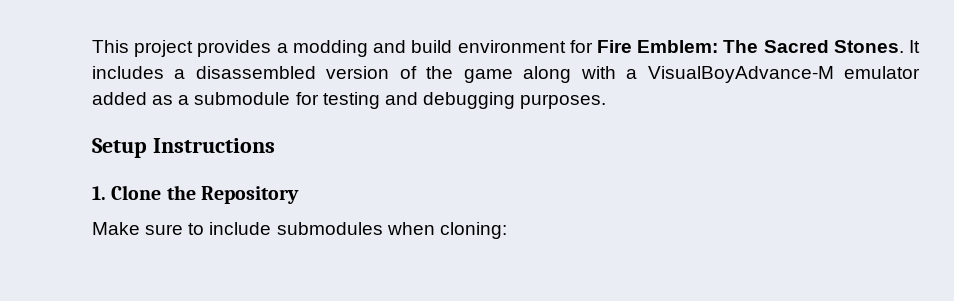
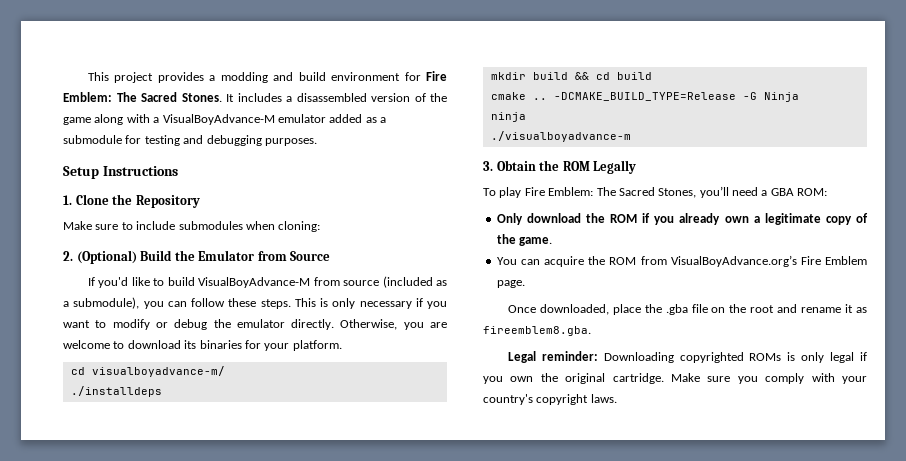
(507, 230) none -> [63,250,331,264] [87,276,447,288] [63,297,447,309] [63,319,448,330] [63,340,342,351] [70,366,225,377] [70,386,162,397] [490,72,652,80] [490,92,799,102] [490,112,526,122] [490,131,631,142] [483,160,637,174] [483,186,828,198] [496,213,868,225] [496,234,553,246] [496,255,867,267] [496,280,525,288] [507,304,867,315] [483,326,591,336] [507,351,867,363] [483,373,867,384] [483,394,617,405] // 2. (Optional) Build the Emulator from Source // If you'd like to build VisualBoyAdvance-M from source (included as a submodule), you can follow these steps. This is only necessary if you want to modify or debug the emulator directly. Otherwise, you are welcome to download its binaries for your platform. // cd visualboyadvance-m/ // ./installdeps // mkdir build && cd build // cmake .. -DCMAKE_BUILD_TYPE=Release -G Ninja // ninja // ./visualboyadvance-m // 3. Obtain the ROM Legally // To play Fire Emblem: The Sacred Stones, you’ll need a GBA ROM: // Only download the ROM if you already own a legitimate copy of the game. // You can acquire the ROM from VisualBoyAdvance.org’s Fire Emblem page. // Once downloaded, place the .gba file on the root and rename it as fireemblem8.gba. // Legal reminder: Downloading copyrighted ROMs is only legal if you own the original cartridge. Make sure you comply with your country's copyright laws.

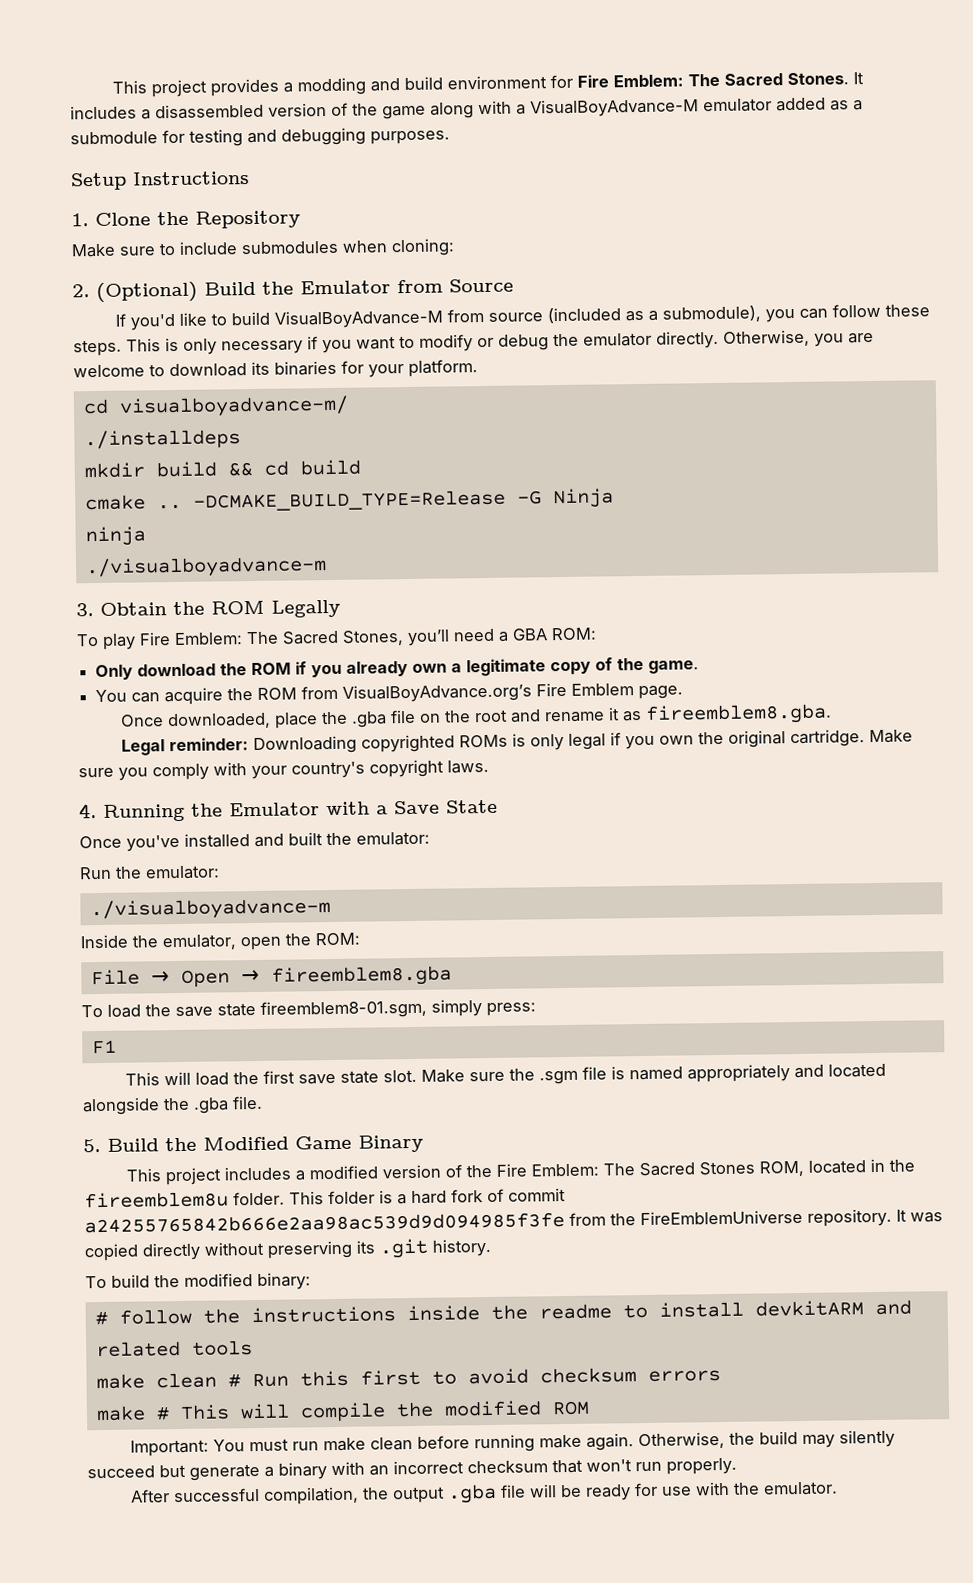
(617, 398) none -> [79,799,498,822] [79,831,430,852] [79,865,220,880] [89,898,331,921] [80,932,360,951] [90,965,452,987] [81,999,536,1019] [91,1039,117,1055] [124,1063,886,1086] [82,1095,263,1116] [83,1134,424,1153] [125,1158,915,1186] [84,1188,566,1209] [84,1208,943,1234] [84,1238,491,1262] [85,1272,311,1291] [94,1299,912,1326] [95,1340,253,1358] [95,1367,721,1390] [95,1400,590,1422] [129,1429,895,1457] [87,1457,737,1481] [129,1481,838,1505] // 4. Running the Emulator with a Save State // Once you've installed and built the emulator: // Run the emulator: // ./visualboyadvance-m // Inside the emulator, open the ROM: // File → Open → fireemblem8.gba // To load the save state fireemblem8-01.sgm, simply press: // F1 // This will load the first save state slot. Make sure the .sgm file is named appropriately and located alongside the .gba file. // 5. Build the Modified Game Binary // This project includes a modified version of the Fire Emblem: The Sacred Stones ROM, located in the fireemblem8u folder. This folder is a hard fork of commit a24255765842b666e2aa98ac539d9d094985f3fe from the FireEmblemUniverse repository. It was copied directly without preserving its .git history. // To build the modified binary: // # follow the instructions inside the readme to install devkitARM and related tools // make clean # Run this first to avoid checksum errors // make # This will compile the modified ROM // Important: You must run make clean before running make again. Otherwise, the build may silently succeed but generate a binary with an incorrect checksum that won't run properly. // After successful compilation, the output .gba file will be ready for use with the emulator.

